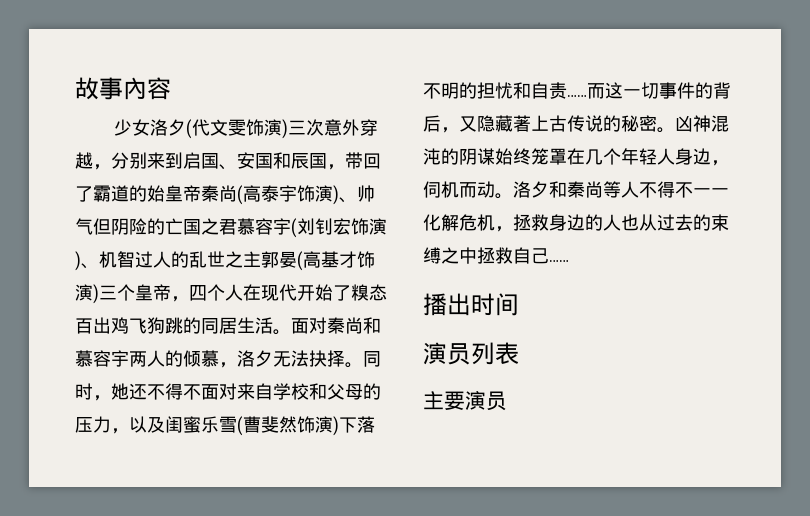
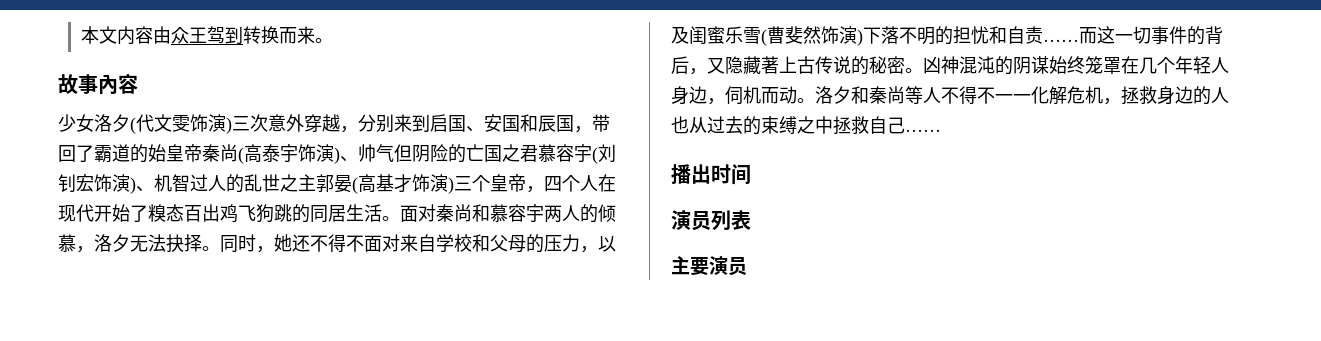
(75, 88) none -> [80,26,333,45] 本文内容由众王驾到转换而来。 //

